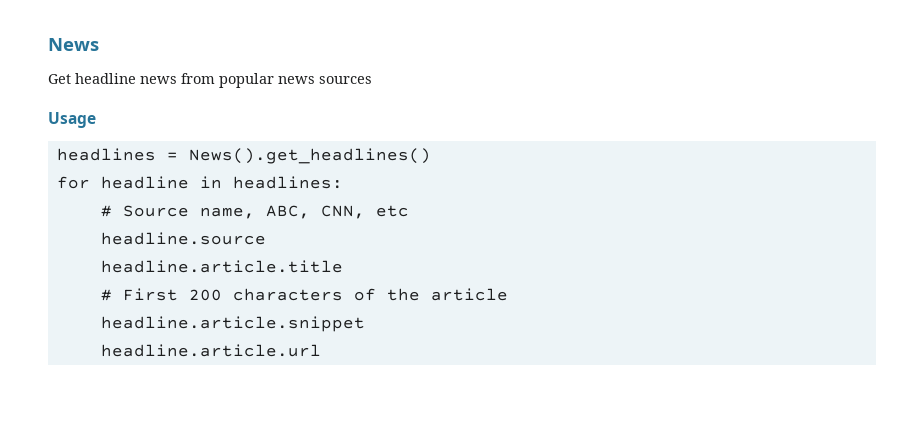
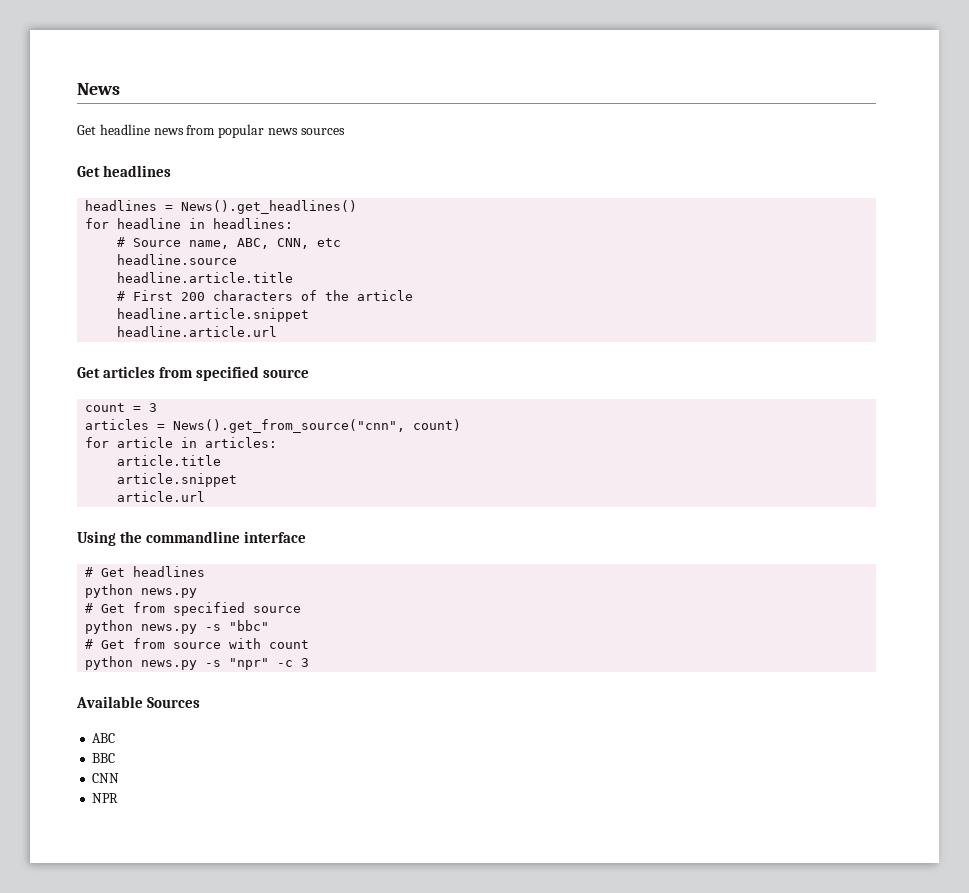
[48,112,96,128] Usage -> [77,165,172,177] Get headlines
(321, 350) none -> [77,366,310,381] [85,403,158,412] [85,419,462,433] [85,437,278,448] [117,455,222,466] [117,473,238,487] [117,491,206,502] [77,531,307,546] [85,566,206,577] [85,584,198,598] [85,602,302,616] [85,620,270,634] [85,638,310,649] [85,656,310,670] [76,696,201,708] [92,733,116,743] [92,753,116,763] [92,773,120,783] [92,793,119,803] // Get articles from specified source // count = 3 // articles = News().get_from_source("cnn", count) // for article in articles: // article.title // article.snippet // article.url // Using the commandline interface // # Get headlines // python news.py // # Get from specified source // python news.py -s "bbc" // # Get from source with count // python news.py -s "npr" -c 3 // Available Sources // ABC // BBC // CNN // NPR

